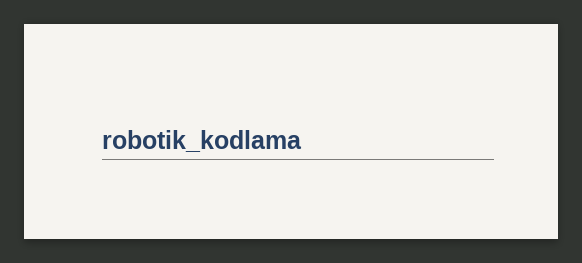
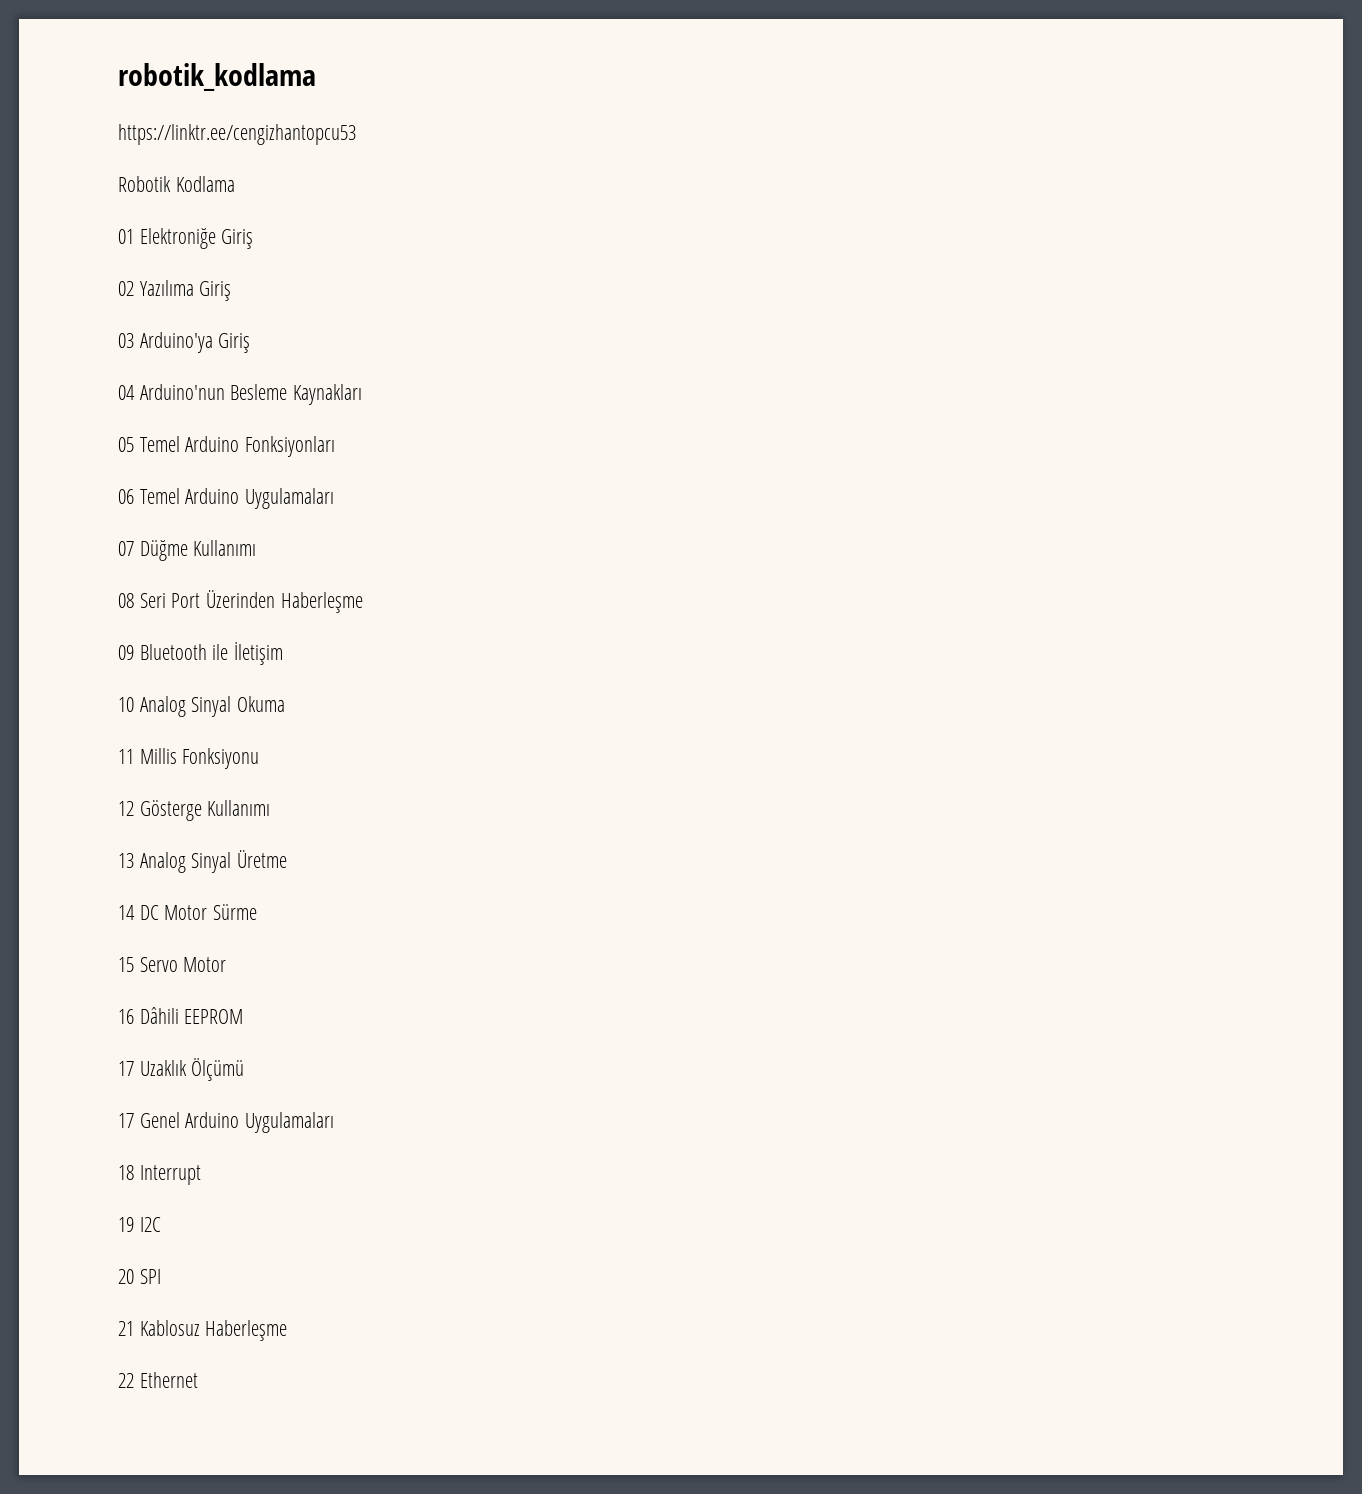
(302, 141) none -> [118,124,356,145] [118,176,235,192] [118,228,254,249] [118,280,232,301] [118,332,251,353] [118,384,362,405] [118,436,335,457] [118,488,334,509] [118,540,257,561] [118,590,363,613] [118,642,284,665] [118,696,286,717] [118,748,260,769] [118,800,271,821] [118,850,288,873] [118,904,258,920] [118,957,227,972] [118,1007,244,1024] [118,1058,245,1081] [118,1112,335,1133] [118,1165,201,1185] [118,1217,161,1232] [118,1269,161,1284] [118,1320,288,1341] [118,1372,198,1388] // https://linktr.ee/cengizhantopcu53 // Robotik Kodlama // 01 Elektroniğe Giriş // 02 Yazılıma Giriş // 03 Arduino'ya Giriş // 04 Arduino'nun Besleme Kaynakları // 05 Temel Arduino Fonksiyonları // 06 Temel Arduino Uygulamaları // 07 Düğme Kullanımı // 08 Seri Port Üzerinden Haberleşme // 09 Bluetooth ile İletişim // 10 Analog Sinyal Okuma // 11 Millis Fonksiyonu // 12 Gösterge Kullanımı // 13 Analog Sinyal Üretme // 14 DC Motor Sürme // 15 Servo Motor // 16 Dâhili EEPROM // 17 Uzaklık Ölçümü // 17 Genel Arduino Uygulamaları // 18 Interrupt // 19 I2C // 20 SPI // 21 Kablosuz Haberleşme // 22 Ethernet

